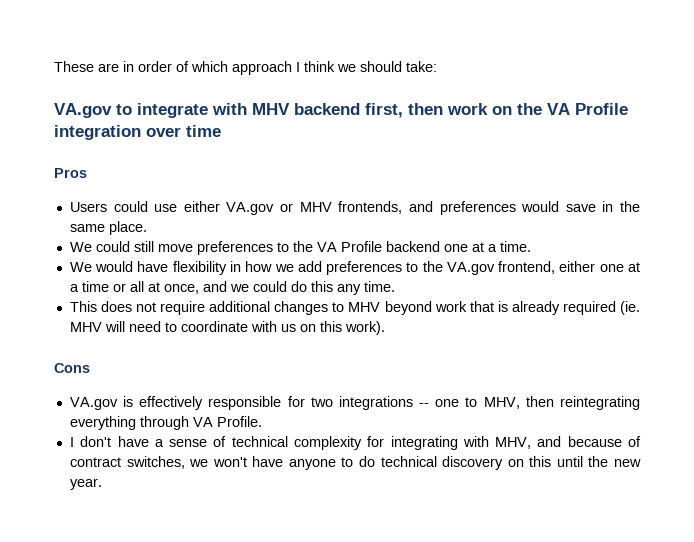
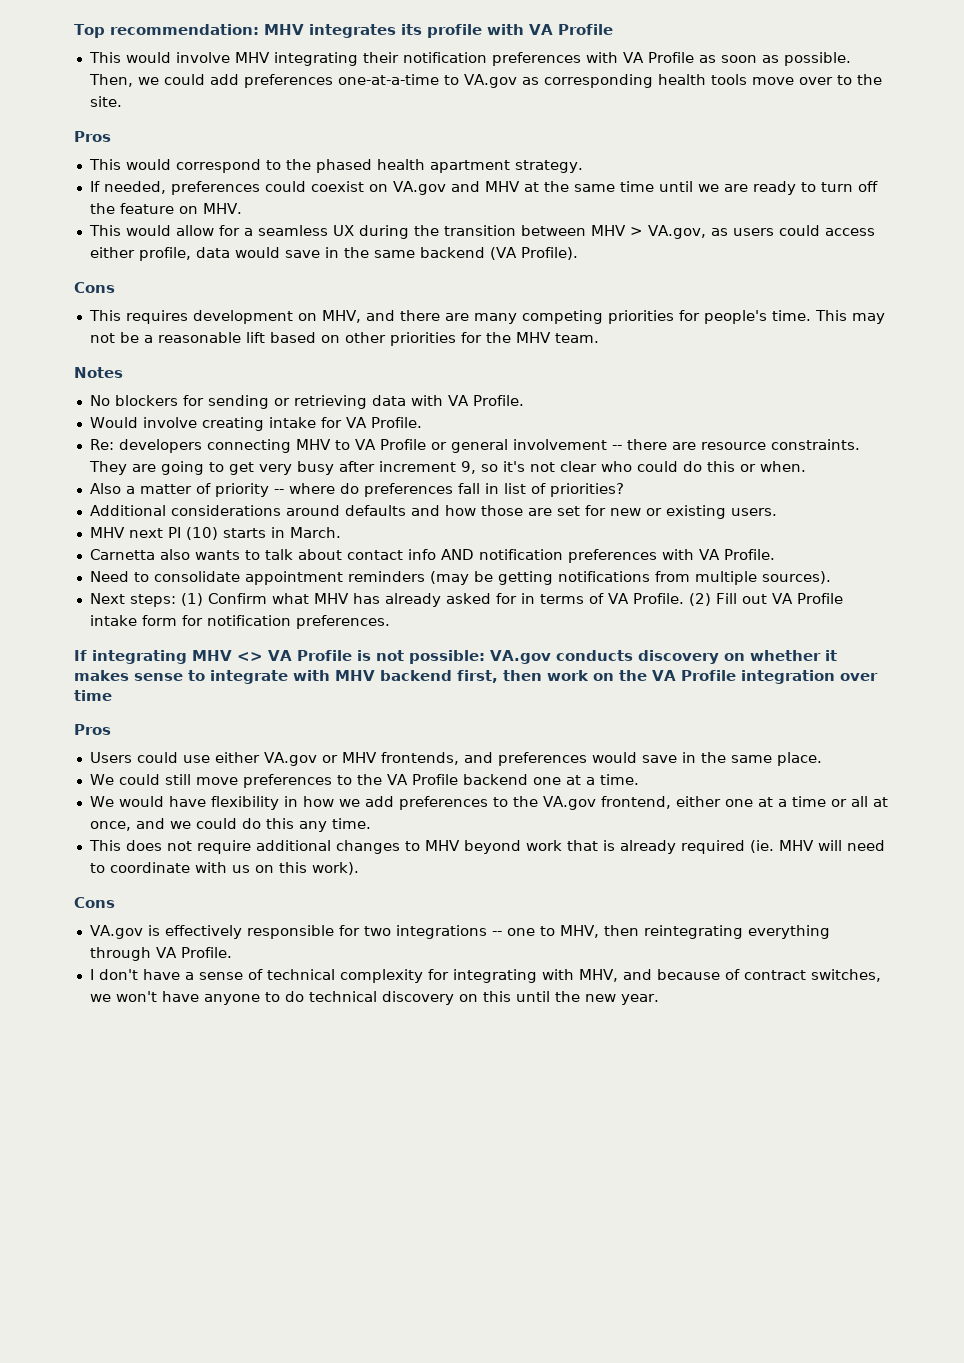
[54,61,437,75] [54,103,112,118] These are in order of which approach I think we should take: // VA.gov -> [74,24,613,38] [88,52,851,66] [88,74,882,88] [89,96,122,107] [74,131,111,142] [88,159,583,173] [89,181,878,195] [89,203,242,214] [88,225,875,239] [89,247,578,261] [74,282,115,293] [88,310,885,324] [89,332,599,346] [74,367,123,378] [89,395,524,409] [89,417,422,431] [89,439,860,453] [88,461,806,475] [89,483,624,497] [89,505,777,519] [89,527,341,540] [89,549,775,563] [89,571,831,585] [89,593,843,607] [89,615,390,629] [74,650,837,664] [74,670,183,681] Top recommendation: MHV integrates its profile with VA Profile // This would involve MHV integrating their notification preferences with VA Profile as soon as possible. Then, we could add preferences one-at-a-time to VA.gov as corresponding health tools move over to the site. // Pros // This would correspond to the phased health apartment strategy. // If needed, preferences could coexist on VA.gov and MHV at the same time until we are ready to turn off the feature on MHV. // This would allow for a seamless UX during the transition between MHV > VA.gov, as users could access either profile, data would save in the same backend (VA Profile). // Cons // This requires development on MHV, and there are many competing priorities for people's time. This may not be a reasonable lift based on other priorities for the MHV team. // Notes // No blockers for sending or retrieving data with VA Profile. // Would involve creating intake for VA Profile. // Re: developers connecting MHV to VA Profile or general involvement -- there are resource constraints. They are going to get very busy after increment 9, so it's not clear who could do this or when. // Also a matter of priority -- where do preferences fall in list of priorities? // Additional considerations around defaults and how those are set for new or existing users. // MHV next PI (10) starts in March. // Carnetta also wants to talk about contact info AND notification preferences with VA Profile. // Need to consolidate appointment reminders (may be getting notifications from multiple sources). // Next steps: (1) Confirm what MHV has already asked for in terms of VA Profile. (2) Fill out VA Profile intake form for notification preferences. // If integrating MHV <> VA Profile is not possible: VA.gov conducts discovery on whether it makes sense

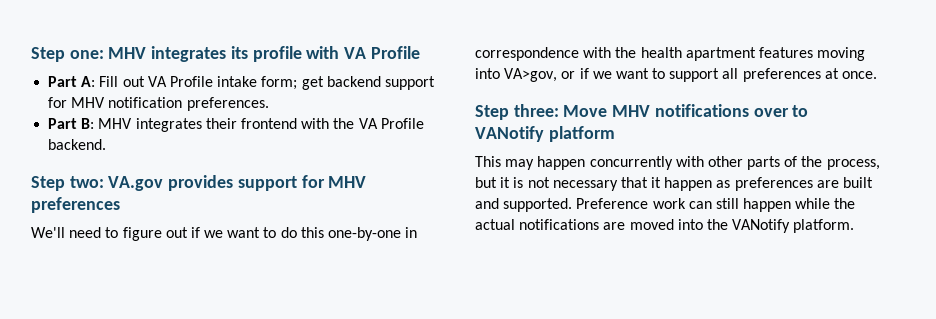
[74,24,259,38] Top recommendation: -> [31,47,104,62] Step one:
[88,52,851,66] [88,74,882,88] [89,96,122,107] [74,131,111,142] [88,159,583,173] [89,181,878,195] [89,203,242,214] [88,225,875,239] [89,247,578,261] [74,282,115,293] [88,310,885,324] [89,332,599,346] [74,367,123,378] [89,395,524,409] [89,417,422,431] [89,439,860,453] [88,461,806,475] [89,483,624,497] [89,505,777,519] [89,527,341,540] [89,549,775,563] [89,571,831,585] [89,593,711,607] This would involve MHV integrating their notification preferences with VA Profile as soon as possible. Then, we could add preferences one-at-a-time to VA.gov as corresponding health tools move over to the site. // Pros // This would correspond to the phased health apartment strategy. // If needed, preferences could coexist on VA.gov and MHV at the same time until we are ready to turn off the feature on MHV. // This would allow for a seamless UX during the transition between MHV > VA.gov, as users could access either profile, data would save in the same backend (VA Profile). // Cons // This requires development on MHV, and there are many competing priorities for people's time. This may not be a reasonable lift based on other priorities for the MHV team. // Notes // No blockers for sending or retrieving data with VA Profile. // Would involve creating intake for VA Profile. // Re: developers connecting MHV to VA Profile or general involvement -- there are resource constraints. They are going to get very busy after increment 9, so it's not clear who could do this or when. // Also a matter of priority -- where do preferences fall in list of priorities? // Additional considerations around defaults and how those are set for new or existing users. // MHV next PI (10) starts in March. // Carnetta also wants to talk about contact info AND notification preferences with VA Profile. // Need to consolidate appointment reminders (may be getting notifications from multiple sources). // Next steps: (1) Confirm what MHV has already asked for in terms of VA Profile. (2) -> [48,76,96,87] Part A:
[141,615,390,629] [74,650,837,664] [74,670,878,684] [74,690,112,701] [74,724,111,735] [89,752,822,766] [89,774,639,788] [89,796,888,810] [89,818,371,832] [88,840,885,854] [89,862,359,875] [74,897,115,908] [89,925,830,939] [89,947,232,961] [89,969,881,983] [89,991,659,1005] form for notification preferences. // If integrating MHV <> VA Profile is not possible: VA.gov conducts discovery on whether it makes sense to integrate with MHV backend first, then work on the VA Profile integration over time // Pros // Users could use either VA.gov or MHV frontends, and preferences would save in the same place. // We could still move preferences to the VA Profile backend one at a time. // We would have flexibility in how we add preferences to the VA.gov frontend, either one at a time or all at once, and we could do this any time. // This does not require additional changes to MHV beyond work that is already required (ie. MHV will need to coordinate with us on this work). // Cons // VA.gov is effectively responsible for two integrations -- one to MHV, then reintegrating everything through VA Profile. // I don't have a sense of technical complexity for integrating with MHV, and because of contract switches, we won't have anyone to do technical discovery on this until the new year. -> [261,76,435,90] [48,97,269,111] [48,118,424,132] [48,139,107,150] [31,175,367,191] [31,197,120,213] [31,227,418,241] [475,47,866,61] [475,68,878,82] [475,104,809,120] [475,126,615,142] [475,156,880,170] [475,177,874,191] [475,198,856,212] [475,219,855,233] form; get backend support for MHV notification preferences. // Part B: MHV integrates their frontend with the VA Profile backend. // Step two: VA.gov provides support for MHV preferences // We'll need to figure out if we want to do this one-by-one in correspondence with the health apartment features moving into VA>gov, or if we want to support all preferences at once. // Step three: Move MHV notifications over to VANotify platform // This may happen concurrently with other parts of the process, but it is not necessary that it happen as preferences are built and supported. Preference work can still happen while the actual notifications are moved into the VANotify platform.

